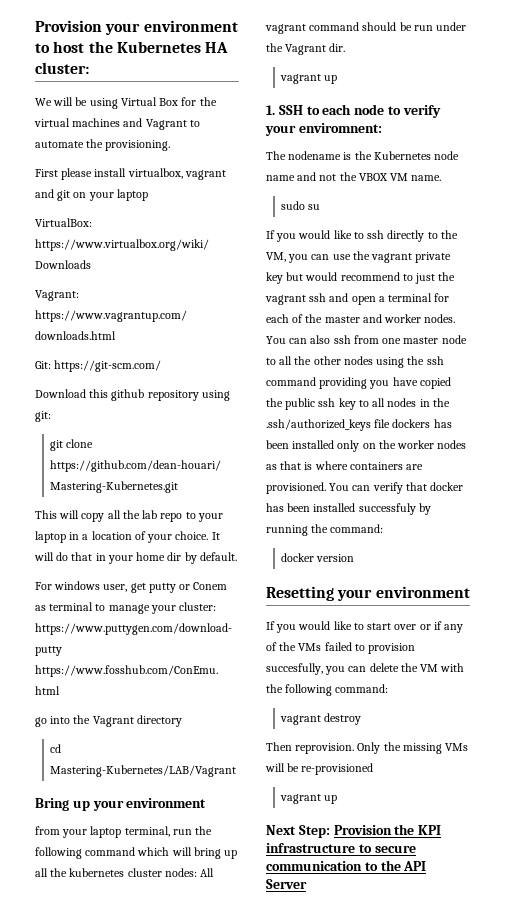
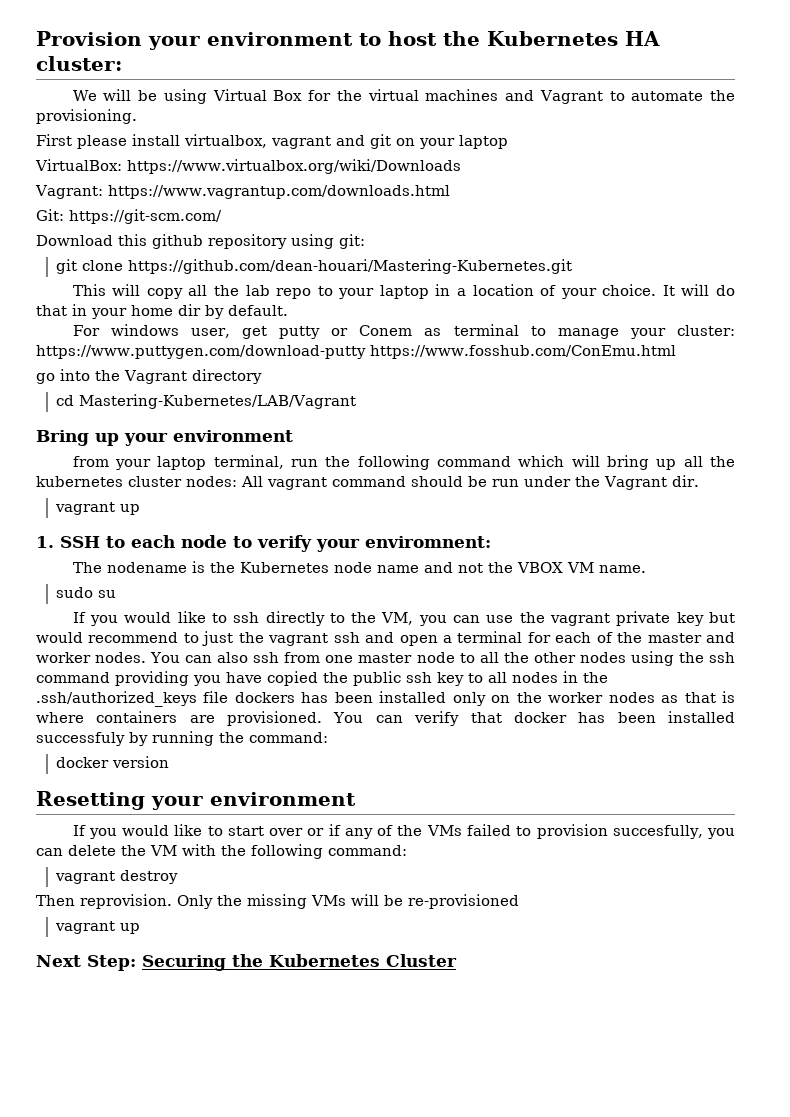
[333,824,442,835] [266,843,416,853] [266,860,427,871] [266,879,307,889] Provision the KPI infrastructure to secure communication to the API Server -> [142,954,457,971] Securing the Kubernetes Cluster

